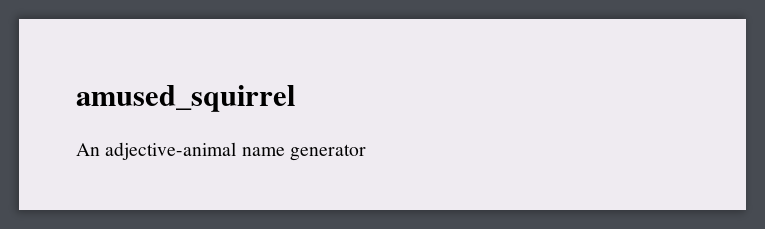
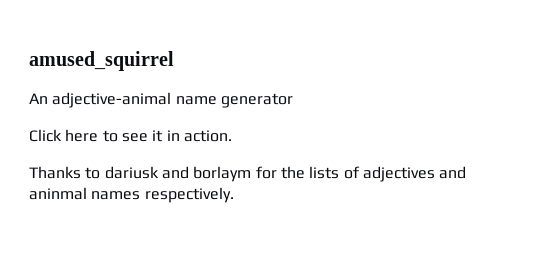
(366, 152) none -> [29,129,232,142] [29,166,467,182] [29,187,234,203] // Click here to see it in action. // Thanks to dariusk and borlaym for the lists of adjectives and aninmal names respectively.

